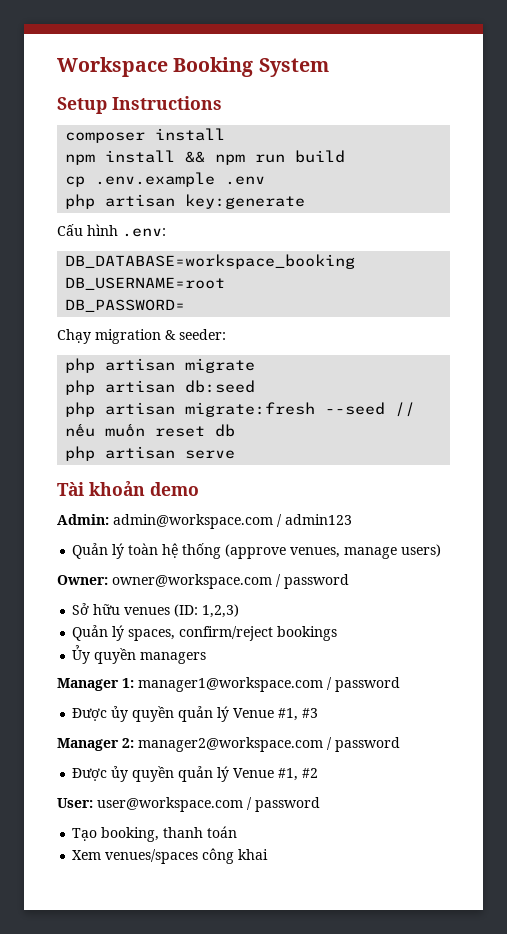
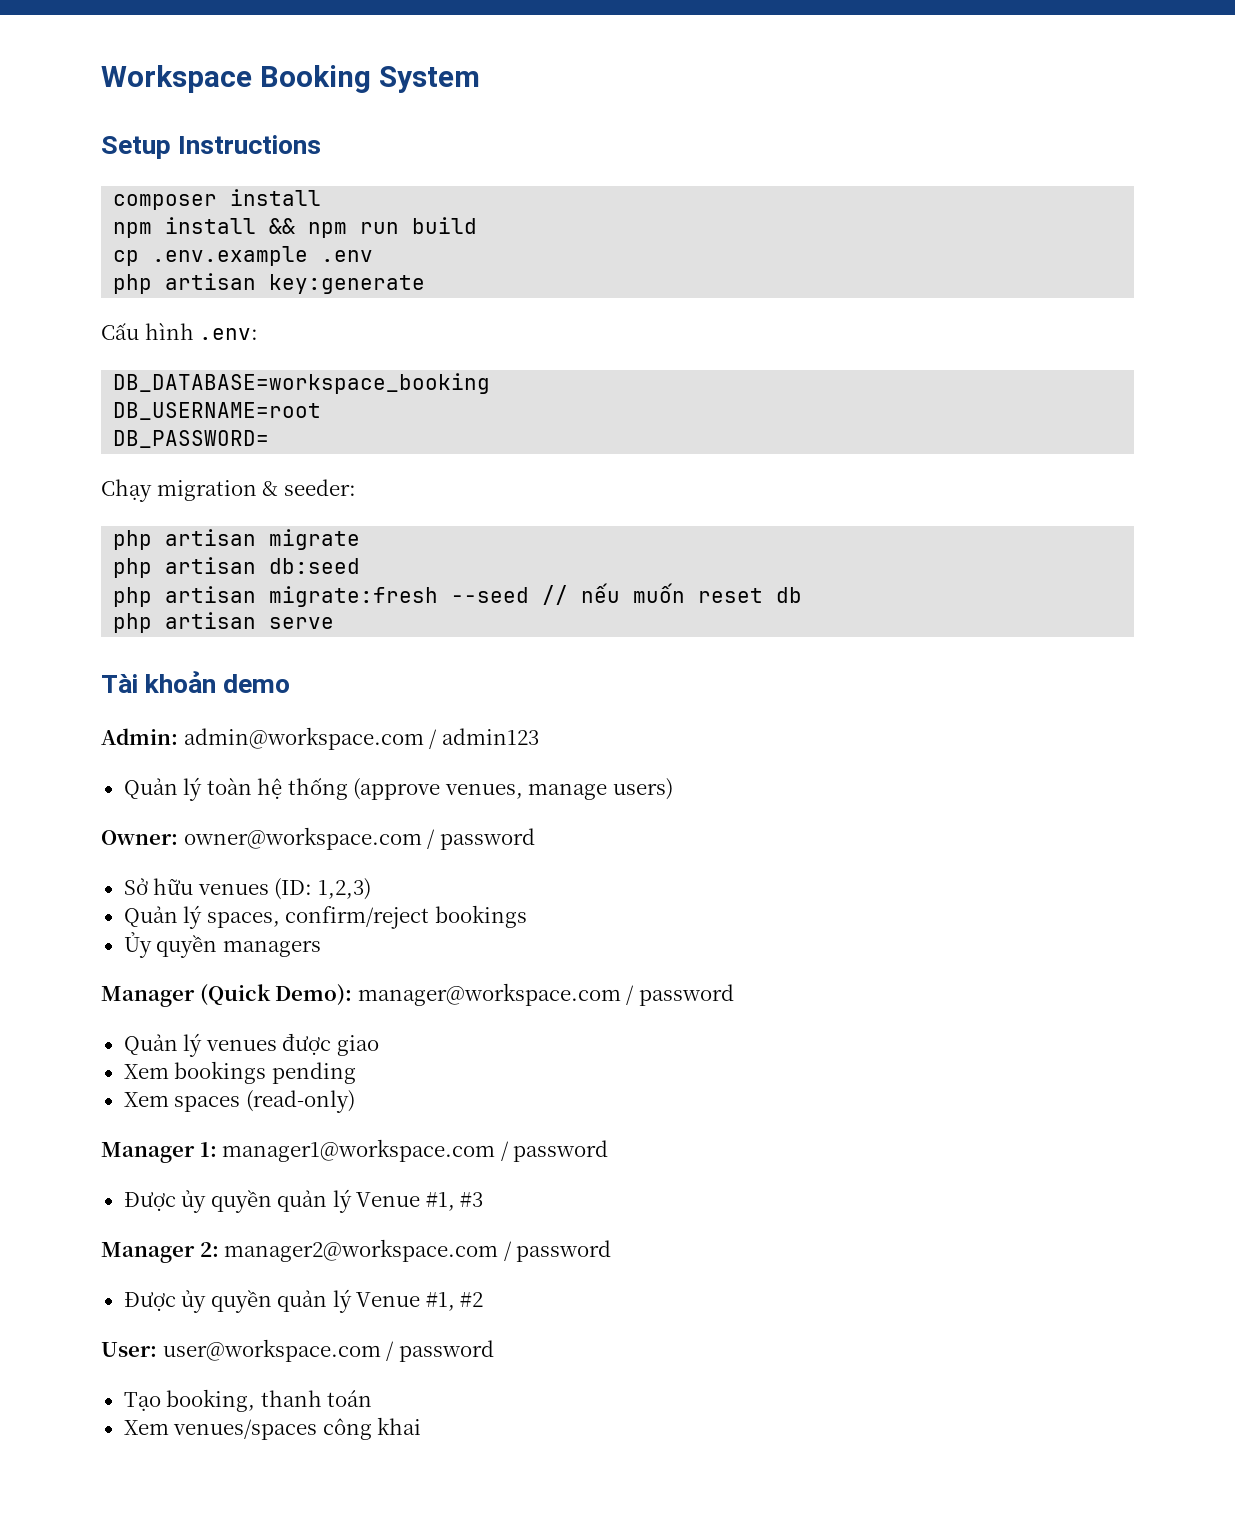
(207, 658) none -> [101,983,734,1007] [123,1033,379,1057] [123,1061,356,1084] [123,1090,355,1113] // Manager (Quick Demo): manager@workspace.com / password // Quản lý venues được giao // Xem bookings pending // Xem spaces (read-only)

